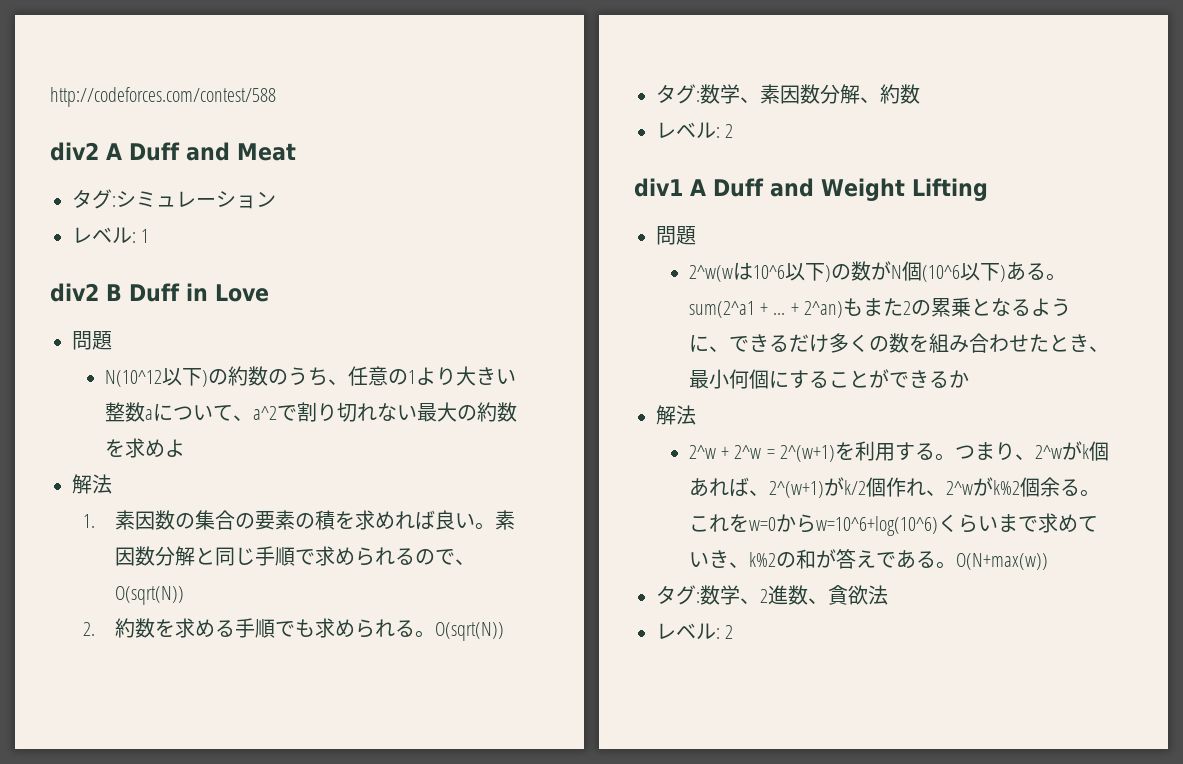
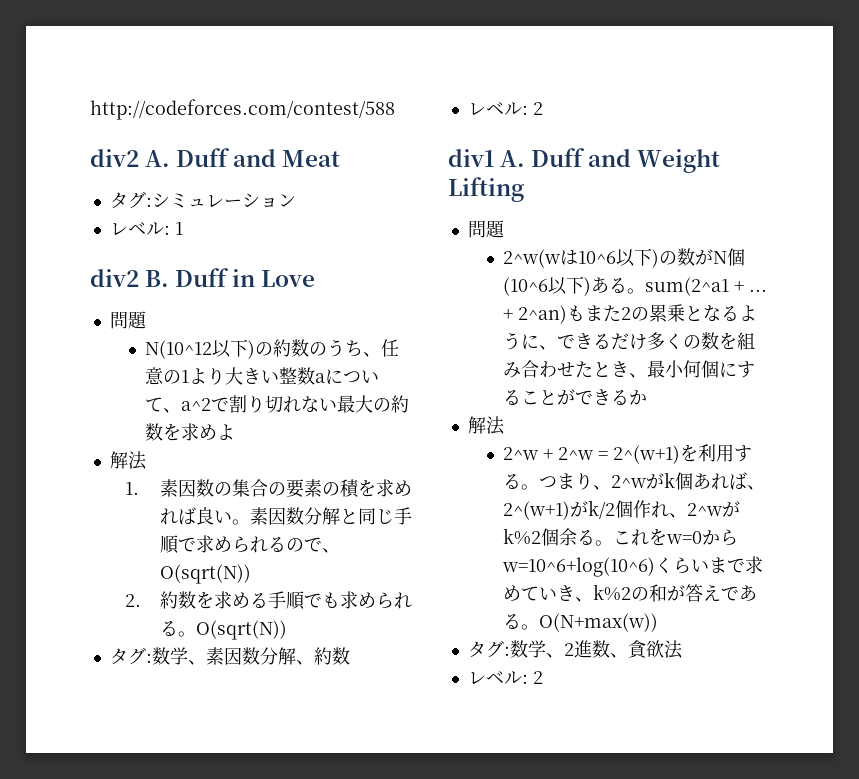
[106,143,122,160] A -> [145,150,171,167] A.
[106,284,122,301] B -> [145,270,170,287] B.
[690,179,706,196] A -> [500,150,526,167] A.

